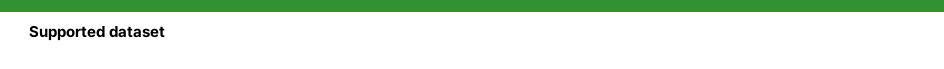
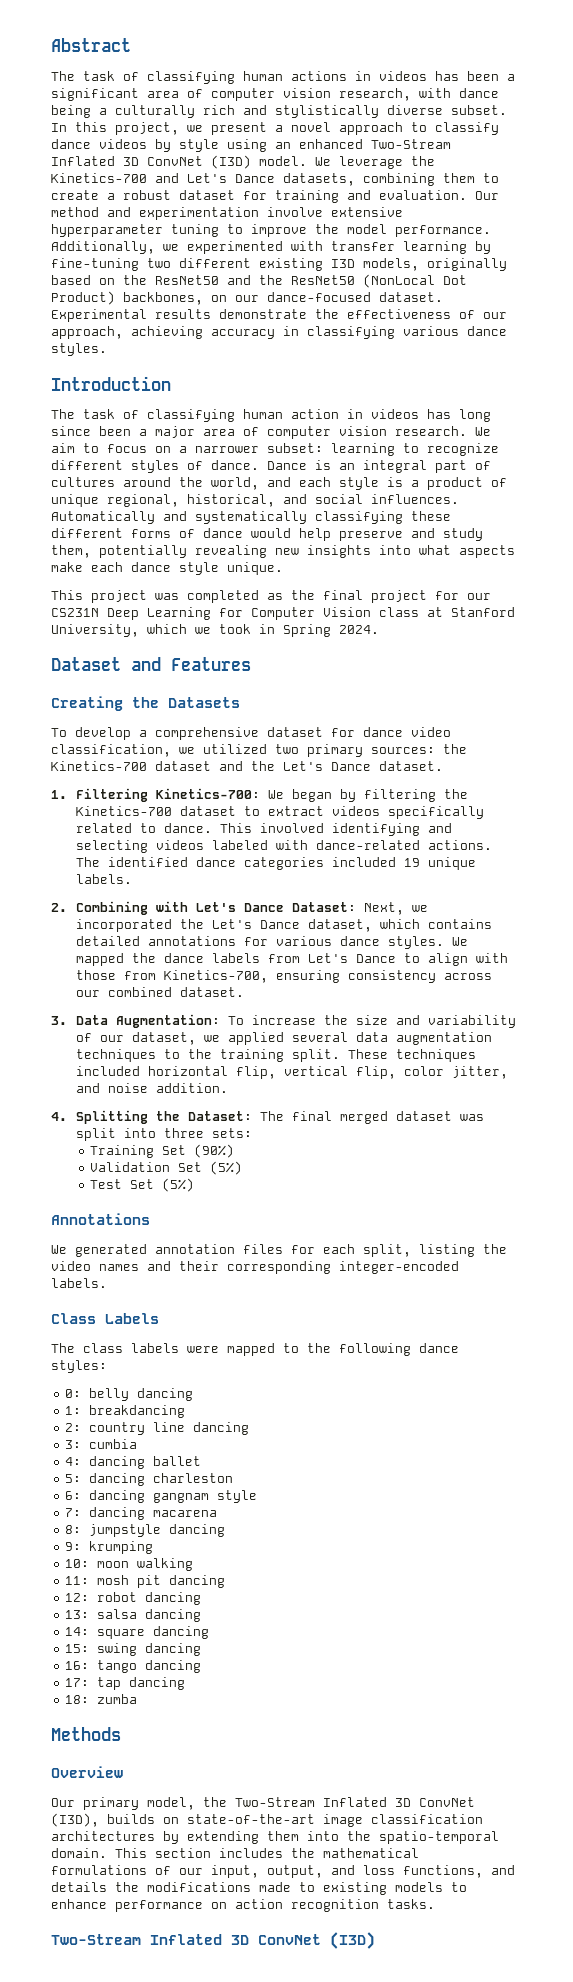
[29,25,166,41] Supported dataset -> [51,38,131,52] [51,71,515,84] [51,88,499,101] [51,105,507,118] [51,122,499,135] [51,139,451,152] [51,155,435,169] [51,173,499,186] [51,190,499,203] [51,207,403,220] [51,224,491,237] [51,241,491,254] [51,258,507,271] [51,274,467,288] [51,291,443,305] [51,309,507,322] [51,326,507,339] [51,343,107,356] [51,376,171,391] [51,409,491,422] [51,426,491,439] [51,443,499,456] [51,460,491,473] [51,477,507,490] [51,494,459,507] [51,511,451,524] [51,528,483,541] [51,545,515,558] [51,562,283,575] [51,590,491,603] [51,607,515,620] [51,624,379,637] [51,657,251,671] [51,696,240,711] [51,727,451,740] [51,744,467,757] [51,761,443,771] [51,788,468,802] [75,806,484,819] [75,823,452,836] [75,840,492,853] [75,857,476,870] [75,874,132,884] [51,901,428,915] [75,919,492,932] [75,936,468,949] [75,953,508,966] [75,970,492,983] [75,987,244,997] [51,1014,516,1028] [75,1032,492,1045] [75,1049,476,1062] [75,1066,508,1079] [75,1083,228,1093] [51,1110,484,1124] [75,1128,252,1141] [90,1144,235,1158] [90,1161,243,1175] [90,1178,195,1192] [51,1213,150,1225] [51,1244,507,1257] [51,1261,459,1274] [51,1278,107,1288] [51,1313,159,1324] [51,1343,459,1356] [51,1360,107,1373] [65,1388,194,1401] [65,1405,186,1418] [65,1422,250,1435] [65,1439,138,1449] [65,1456,202,1469] [65,1473,234,1486] [65,1490,258,1503] [65,1507,218,1520] [65,1524,226,1537] [65,1541,154,1554] [65,1558,194,1571] [65,1575,226,1588] [65,1592,202,1605] [65,1609,202,1622] [65,1626,210,1639] [65,1643,202,1656] [65,1660,202,1673] [65,1677,186,1690] [65,1694,138,1704] [51,1727,121,1741] [51,1766,123,1778] [51,1797,475,1810] [51,1813,483,1827] [51,1831,499,1844] [51,1848,419,1858] [51,1865,515,1878] [51,1882,467,1895] [51,1899,435,1912] [51,1932,375,1949] Abstract // The task of classifying human actions in videos has been a significant area of computer vision research, with dance being a culturally rich and stylistically diverse subset. In this project, we present a novel approach to classify dance videos by style using an enhanced Two-Stream Inflated 3D ConvNet (I3D) model. We leverage the Kinetics-700 and Let's Dance datasets, combining them to create a robust dataset for training and evaluation. Our method and experimentation involve extensive hyperparameter tuning to improve the model performance. Additionally, we experimented with transfer learning by fine-tuning two different existing I3D models, originally based on the ResNet50 and the ResNet50 (NonLocal Dot Product) backbones, on our dance-focused dataset. Experimental results demonstrate the effectiveness of our approach, achieving accuracy in classifying various dance styles. // Introduction // The task of classifying human action in videos has long since been a major area of computer vision research. We aim to focus on a narrower subset: learning to recognize different styles of dance. Dance is an integral part of cultures around the world, and each style is a product of unique regional, historical, and social influences. Automatically and systematically classifying these different forms of dance would help preserve and study them, potentially revealing new insights into what aspects make each dance style unique. // This project was completed as the final project for our CS231N Deep Learning for Computer Vision class at Stanford University, which we took in Spring 2024. // Dataset and Features // Creating the Datasets // To develop a comprehensive dataset for dance video classification, we utilized two primary sources: the Kinetics-700 dataset and the Let's Dance dataset. // 1. Filtering Kinetics-700: We began by filtering the Kinetics-700 dataset to extract videos specifically related to dance. This involved identifying and selecting videos labeled with dance-related actions. The identified dance categories included 19 unique labels. // 2. Combining with Let's Dance Dataset: Next, we incorporated the Let's Dance dataset, which contains detailed annotations for various dance styles. We mapped the dance labels from Let's Dance to align with those from Kinetics-700, ensuring consistency across our combined dataset. // 3. Data Augmentation: To increase the size and variability of our dataset, we applied several data augmentation techniques to the training split. These techniques included horizontal flip, vertical flip, color jitter, and noise addition. // 4. Splitting the Dataset: The final merged dataset was split into three sets: // Training Set (90%) // Validation Set (5%) // Test Set (5%) // Annotations // We generated annotation files for each split, listing the video names and their corresponding integer-encoded labels. // Class Labels // The class labels were mapped to the following dance styles: // 0: belly dancing // 1: breakdancing // 2: country line dancing // 3: cumbia // 4: dancing ballet // 5: dancing charleston // 6: dancing gangnam style // 7: dancing macarena // 8: jumpstyle dancing // 9: krumping // 10: moon walking // 11: mosh pit dancing // 12: robot dancing // 13: salsa dancing // 14: square dancing // 15: swing dancing // 16: tango dancing // 17: tap dancing // 18: zumba // Methods // Overview // Our primary model, the Two-Stream Inflated 3D ConvNet (I3D), builds on state-of-the-art image classification architectures by extending them into the spatio-temporal domain. This section includes the mathematical formulations of our input, output, and loss functions, and details the modifications made to existing models to enhance performance on action recognition tasks. // Two-Stream Inflated 3D ConvNet (I3D)

